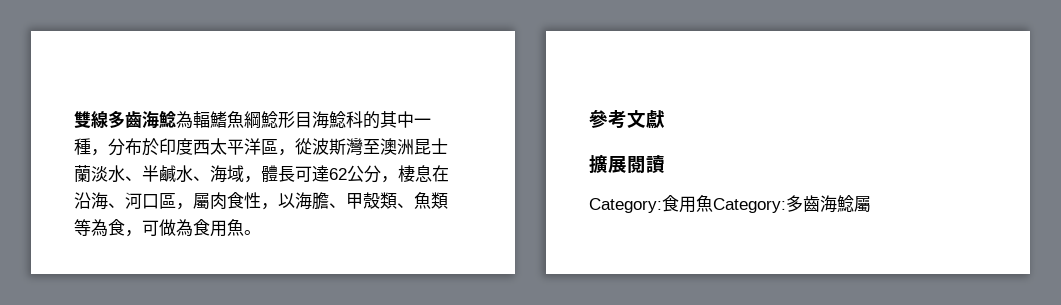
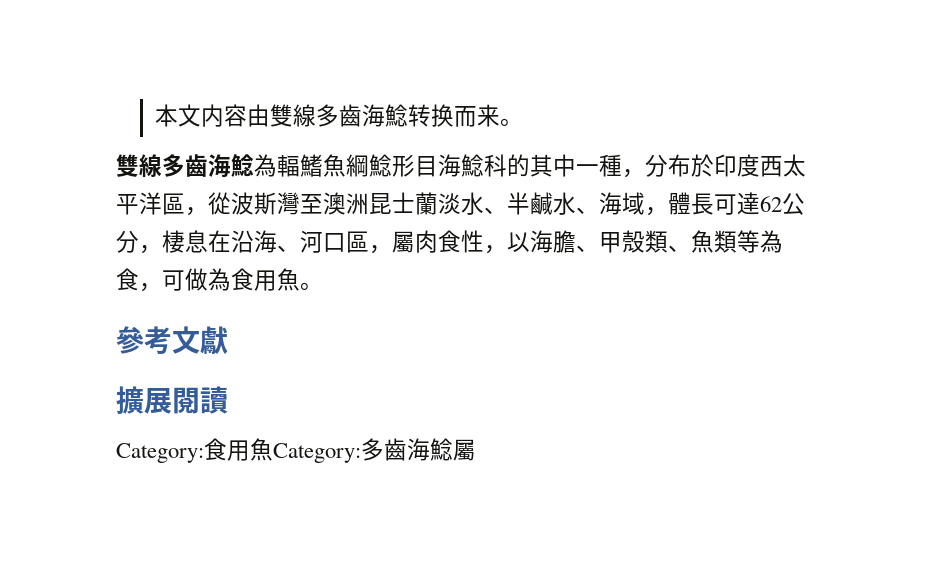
(74, 119) none -> [155,104,524,127] 本文内容由雙線多齒海鯰转换而来。 //

